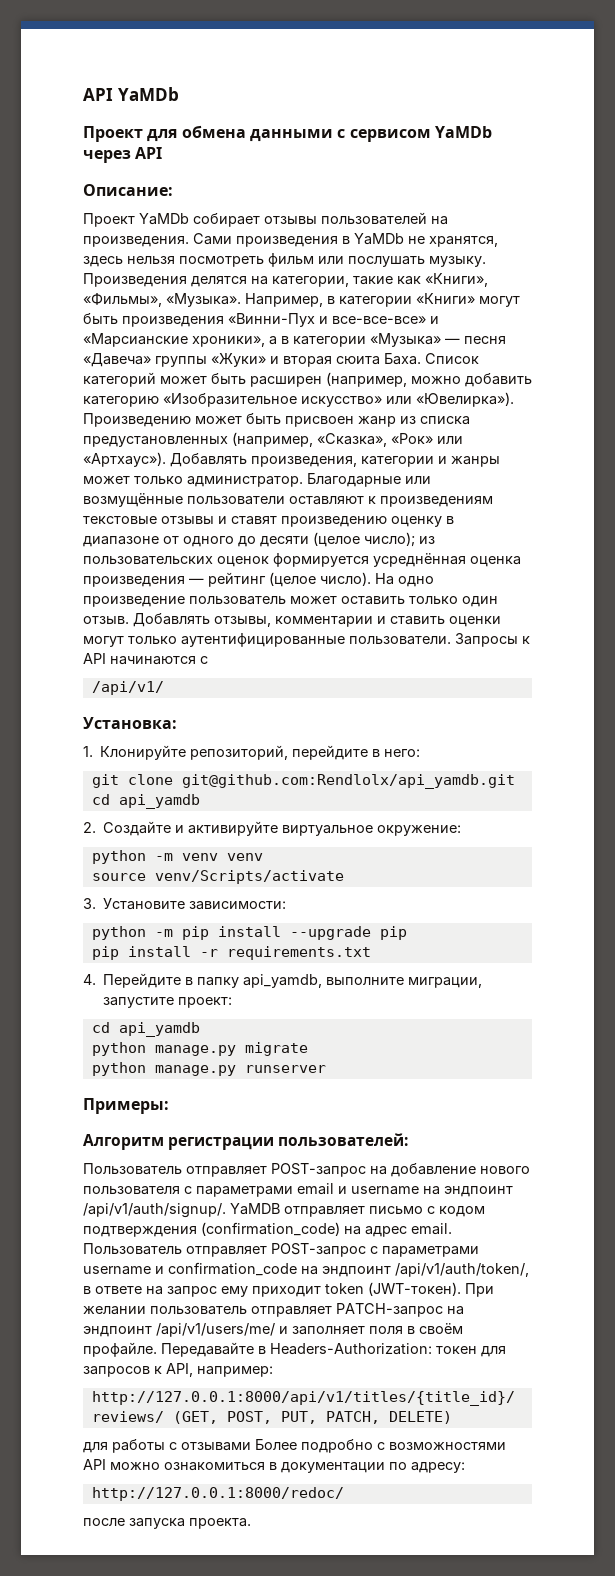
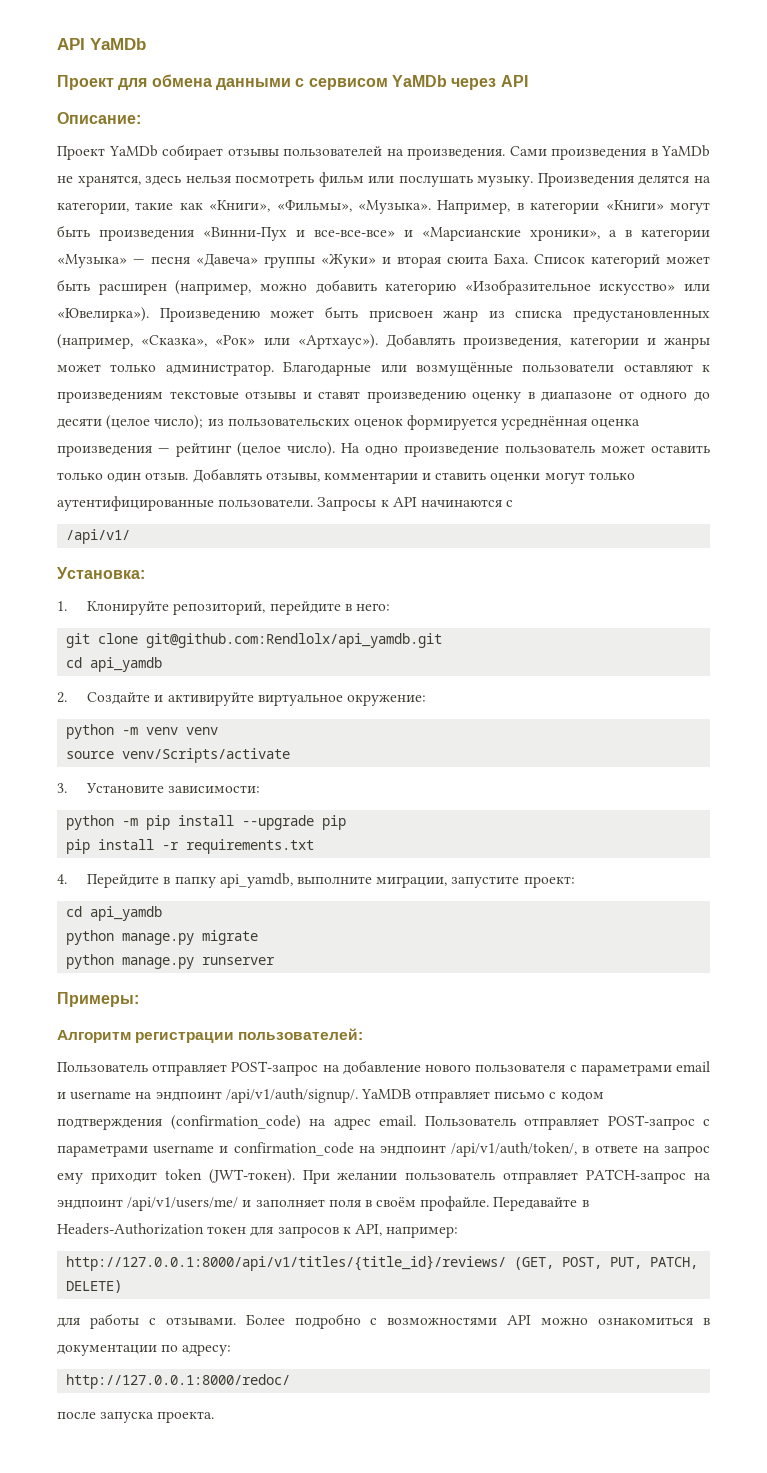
[270,1343,432,1355] Headers-Authorization: -> [57,1223,204,1235] Headers-Authorization
[181,1442,251,1451] отзывами -> [165,1317,236,1325] отзывами.

